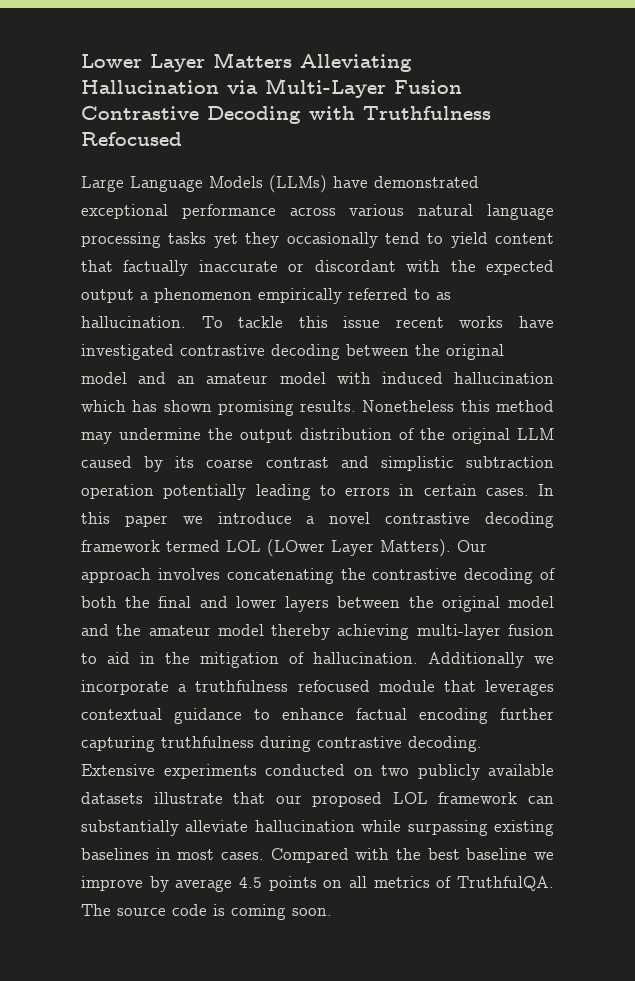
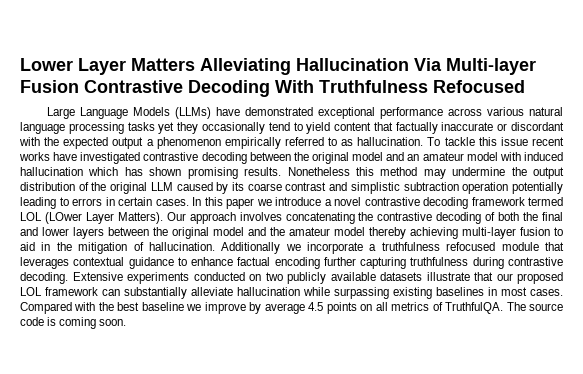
[227,78,386,98] via Multi-Layer -> [414,58,536,75] Via Multi-layer
[309,106,355,120] with -> [275,80,314,93] With

